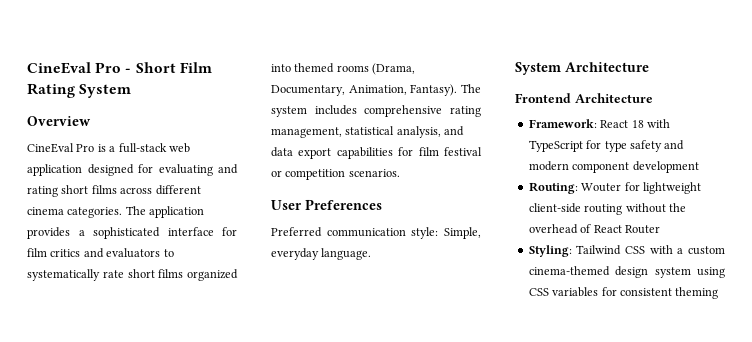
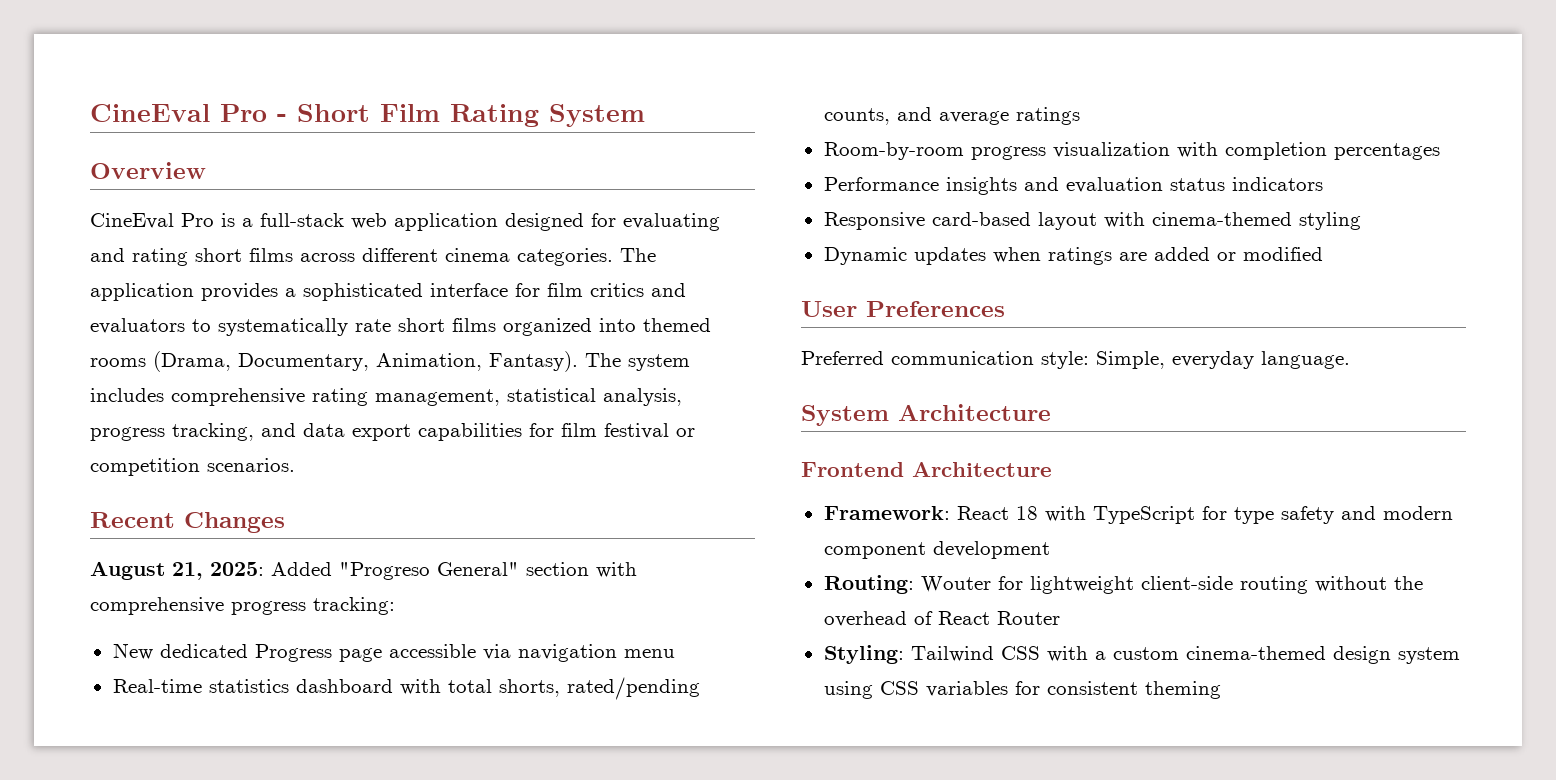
(441, 132) none -> [90,423,254,441] progress tracking,
(400, 173) none -> [90,512,285,533] [90,561,637,580] [90,597,395,615] [112,643,675,662] [112,677,700,700] [823,107,1080,125] [823,142,1440,160] [823,177,1323,195] [823,212,1361,230] [823,247,1323,265] // Recent Changes // August 21, 2025: Added "Progreso General" section with comprehensive progress tracking: // New dedicated Progress page accessible via navigation menu // Real-time statistics dashboard with total shorts, rated/pending counts, and average ratings // Room-by-room progress visualization with completion percentages // Performance insights and evaluation status indicators // Responsive card-based layout with cinema-themed styling // Dynamic updates when ratings are added or modified

